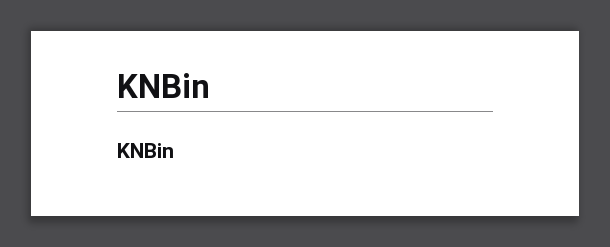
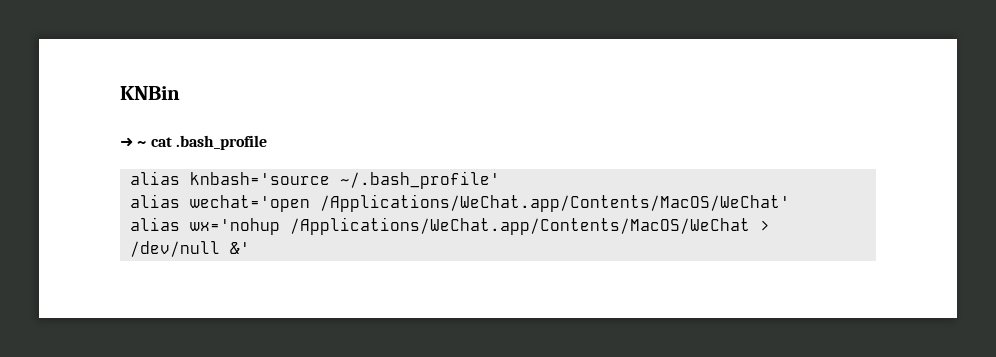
[117,143,174,158] KNBin -> [120,135,267,150] [129,171,500,189] [129,194,790,212] [129,217,770,235] [129,241,250,257] ➜ ~ cat .bash_profile // alias knbash='source ~/.bash_profile' // alias wechat='open /Applications/WeChat.app/Contents/MacOS/WeChat' // alias wx='nohup /Applications/WeChat.app/Contents/MacOS/WeChat > /dev/null &'

